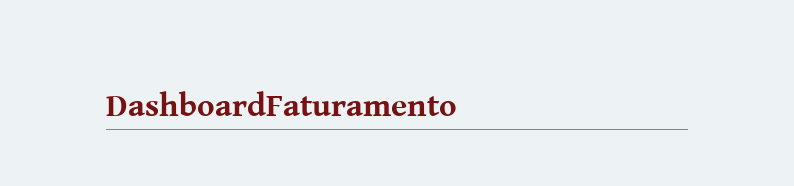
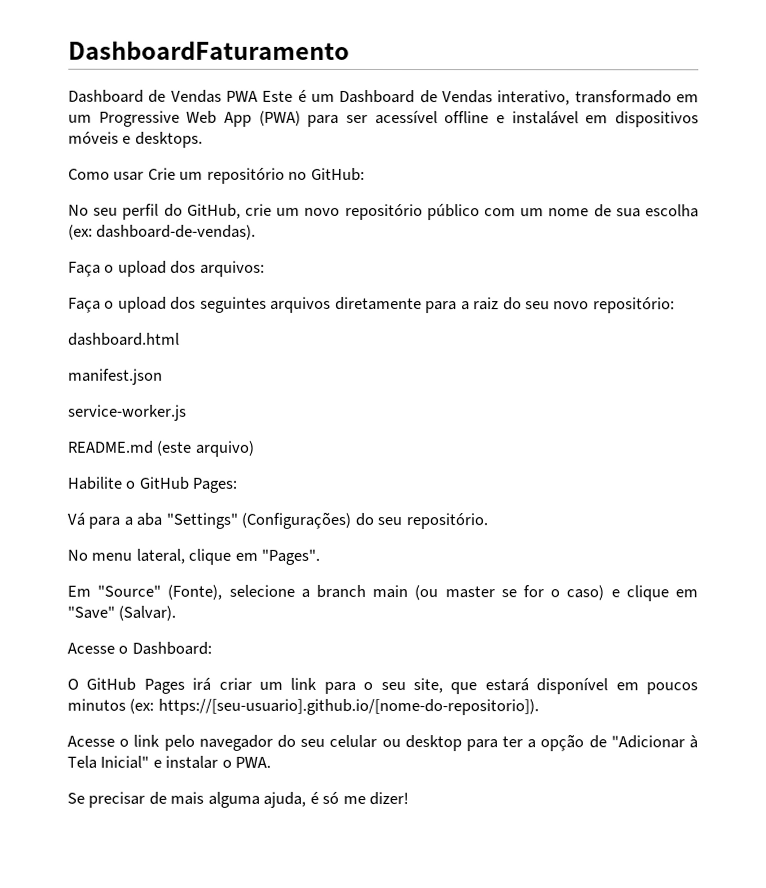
(457, 103) none -> [68,89,699,106] [68,109,699,128] [68,131,203,148] [68,167,365,184] [68,203,700,221] [68,224,257,240] [68,260,265,277] [68,296,675,314] [68,332,180,346] [68,368,163,385] [68,404,187,421] [67,440,255,457] [67,476,238,493] [67,511,488,530] [67,548,321,565] [67,584,699,602] [67,605,177,621] [67,641,212,655] [67,677,698,695] [67,698,539,716] [67,734,698,752] [67,755,272,769] [67,791,410,808] // Dashboard de Vendas PWA Este é um Dashboard de Vendas interativo, transformado em um Progressive Web App (PWA) para ser acessível offline e instalável em dispositivos móveis e desktops. // Como usar Crie um repositório no GitHub: // No seu perfil do GitHub, crie um novo repositório público com um nome de sua escolha (ex: dashboard-de-vendas). // Faça o upload dos arquivos: // Faça o upload dos seguintes arquivos diretamente para a raiz do seu novo repositório: // dashboard.html // manifest.json // service-worker.js // README.md (este arquivo) // Habilite o GitHub Pages: // Vá para a aba "Settings" (Configurações) do seu repositório. // No menu lateral, clique em "Pages". // Em "Source" (Fonte), selecione a branch main (ou master se for o caso) e clique em "Save" (Salvar). // Acesse o Dashboard: // O GitHub Pages irá criar um link para o seu site, que estará disponível em poucos minutos (ex: https://[seu-usuario].github.io/[nome-do-repositorio]). // Acesse o link pelo navegador do seu celular ou desktop para ter a opção de "Adicionar à Tela Inicial" e instalar o PWA. // Se precisar de mais alguma ajuda, é só me dizer!

